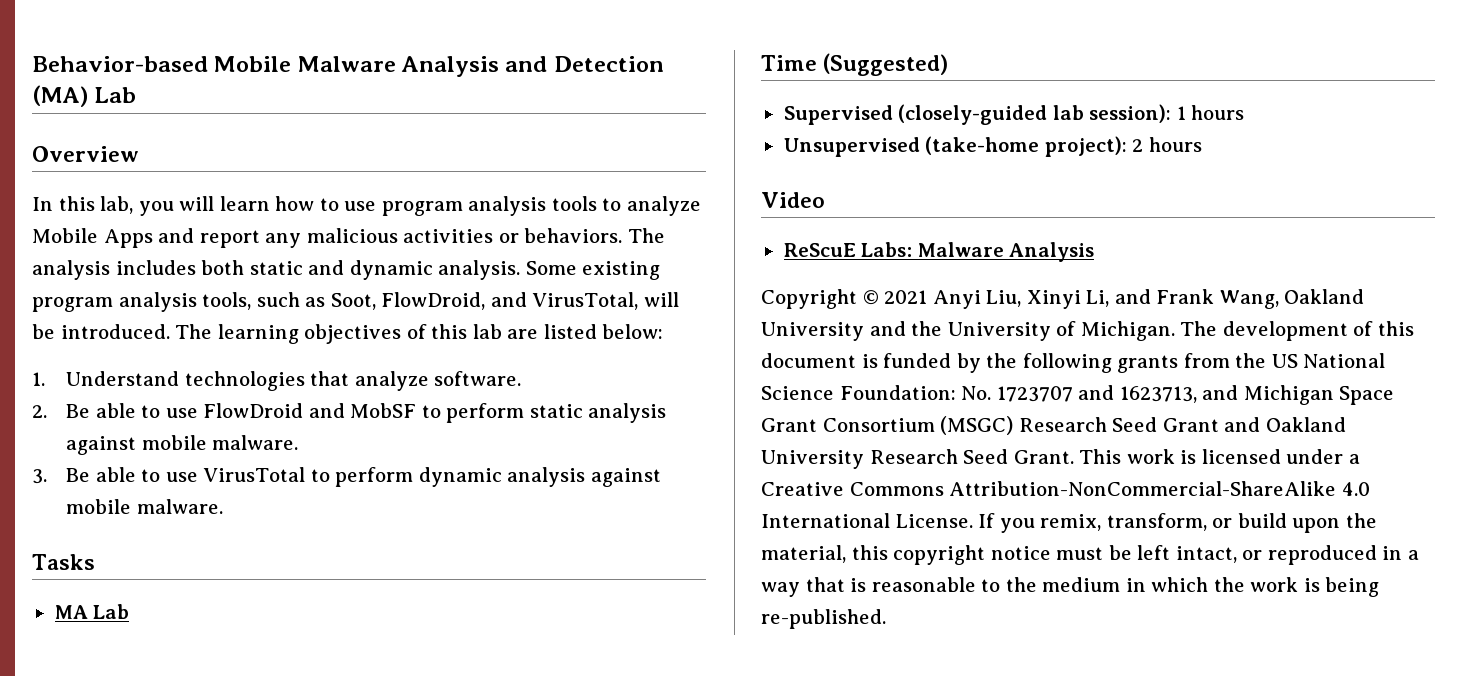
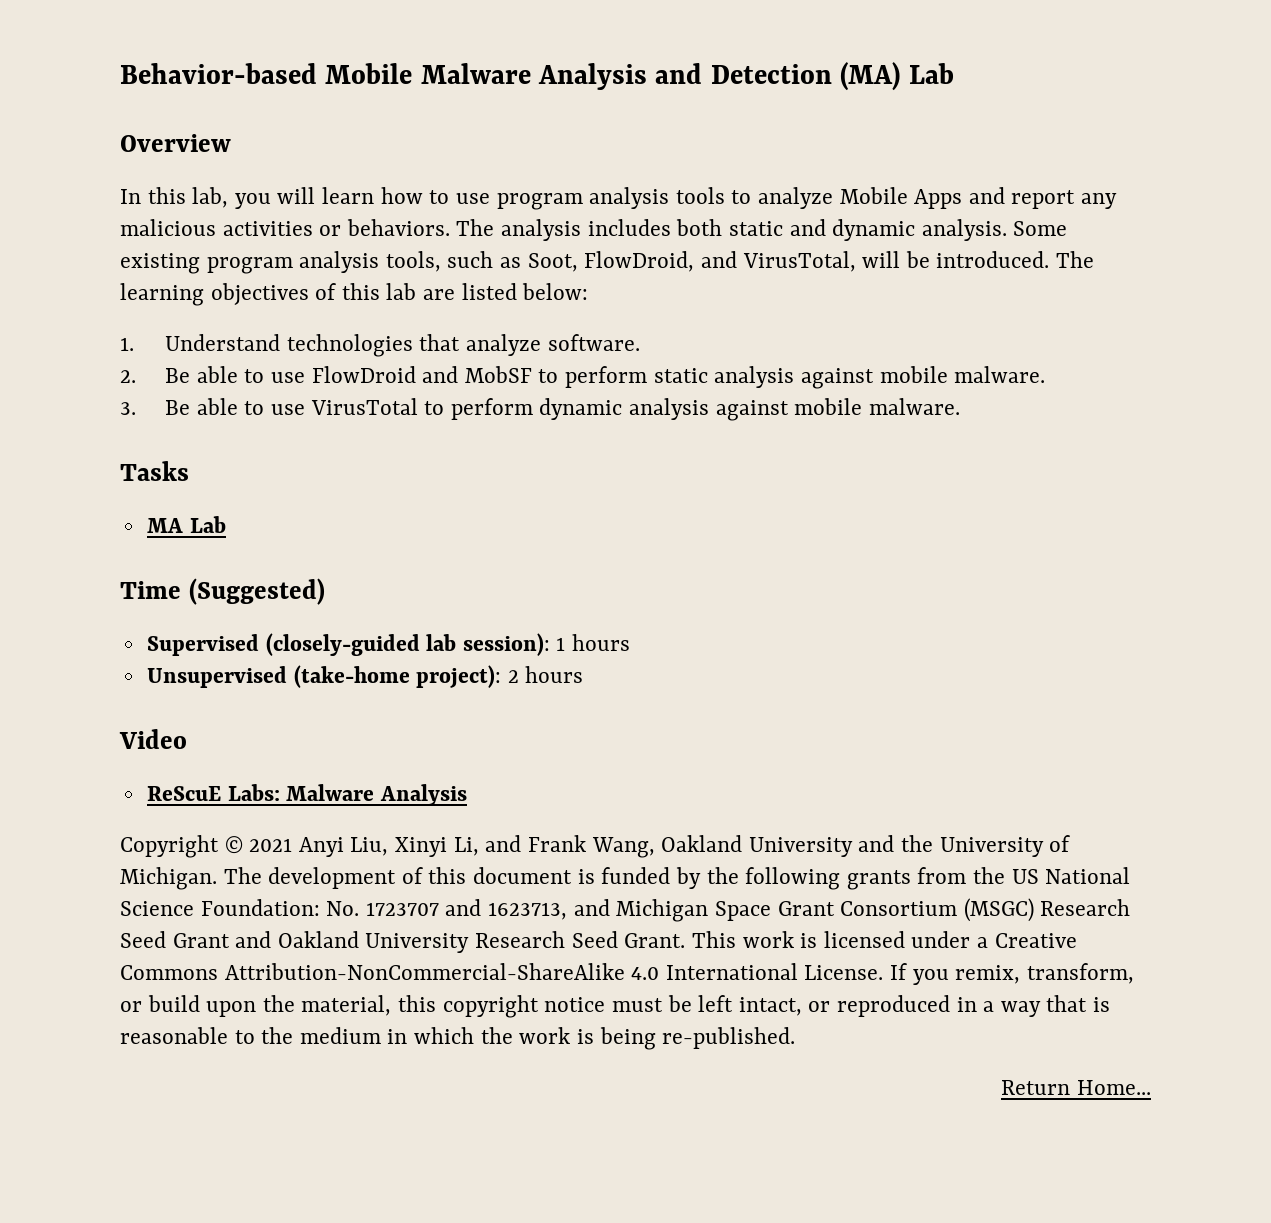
(886, 619) none -> [1001,1080,1151,1095] // Return Home...

